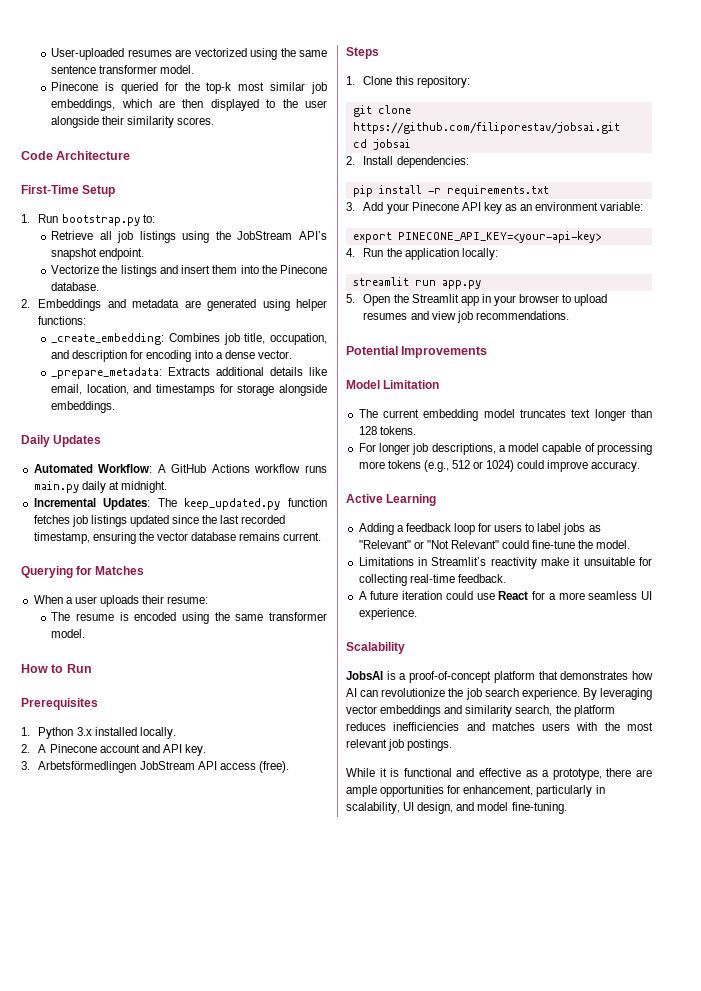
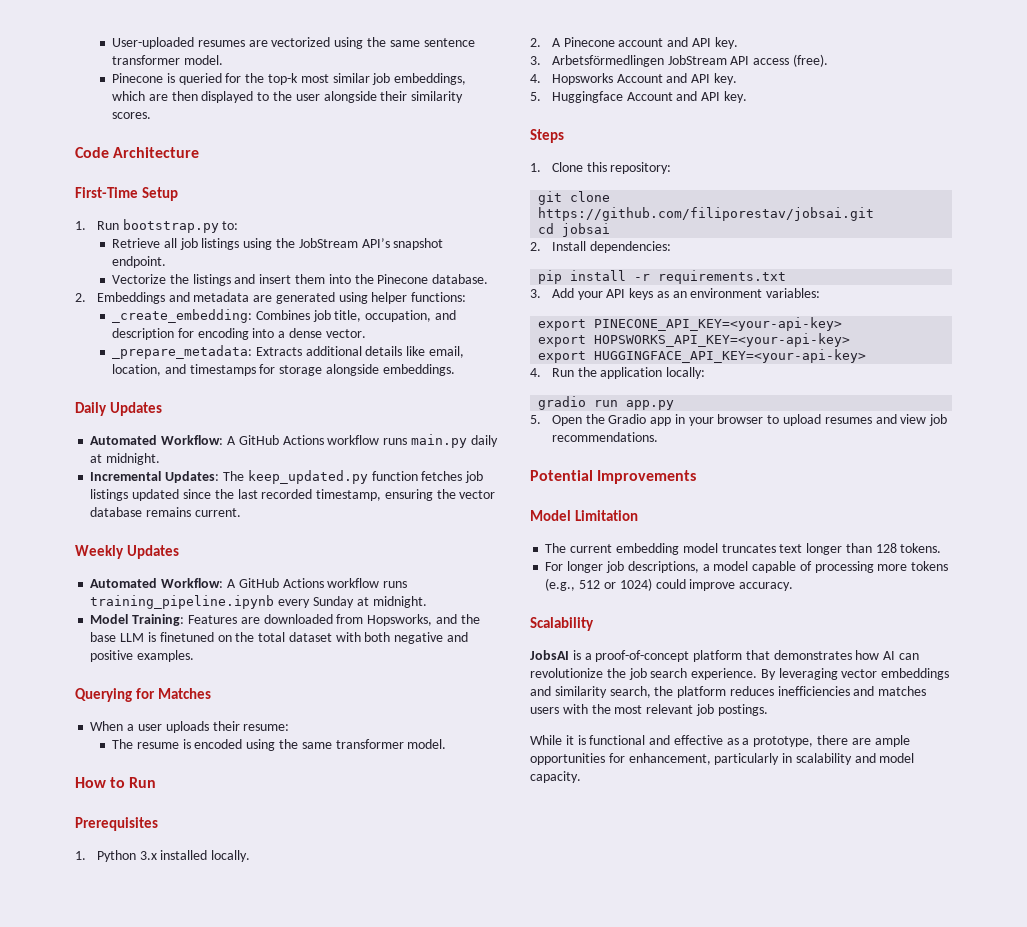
(322, 536) none -> [75,545,179,559] [90,578,408,588] [90,595,427,609] [90,614,480,626] [90,632,468,644] [90,650,195,662] // Weekly Updates // Automated Workflow: A GitHub Actions workflow runs training_pipeline.ipynb every Sunday at midnight. // Model Training: Features are downloaded from Hopsworks, and the base LLM is finetuned on the total dataset with both negative and positive examples.
(289, 767) none -> [530,73,737,85] [530,91,747,103] // 4. Hopsworks Account and API key. // 5. Huggingface Account and API key.
[411,202,502,214] Pinecone API key -> [606,288,654,300] API keys
[600,202,644,211] variable: -> [766,288,821,298] variables:
(601, 237) none -> [538,333,851,347] [538,349,867,363] // export HOPSWORKS_API_KEY=<your-api-key> // export HUGGINGFACE_API_KEY=<your-api-key>
[352,277,409,286] streamlit -> [538,396,587,410] gradio
[411,294,459,303] Streamlit -> [608,414,647,424] Gradio
[346,494,437,506] [358,523,601,535] [358,540,631,549] [358,557,652,569] [358,574,506,586] [358,591,653,600] [358,608,417,620] // Active Learning // Adding a feedback loop for users to label jobs as "Relevant" or "Not Relevant" could fine-tune the model. // Limitations in Streamlit’s reactivity make it unsuitable for collecting real-time feedback. // A future iteration could use React for a more seamless UI experience. -> (794, 586) none
[346,802,454,814] scalability, UI design, -> [795,753,852,765] scalability
[511,802,567,814] fine-tuning. -> [530,771,581,783] capacity.

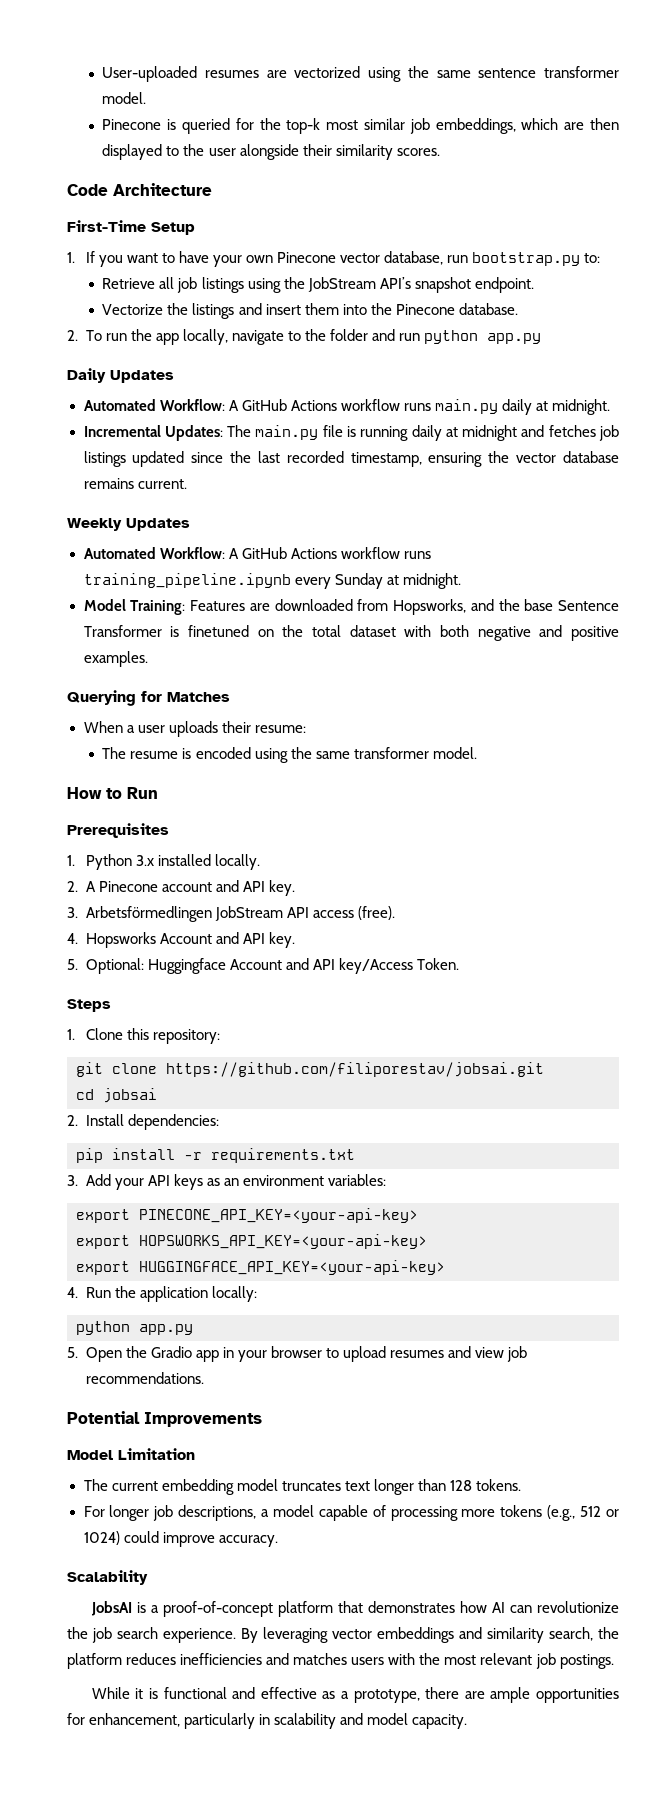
[96,221,119,230] Run -> [85,251,469,267] If you want to have your own Pinecone vector database, run
[96,292,467,304] [112,309,457,323] [112,328,366,340] [112,345,465,359] [112,364,455,376] Embeddings and metadata are generated using helper functions: // _create_embedding: Combines job title, occupation, and description for encoding into a dense vector. // _prepare_metadata: Extracts additional details like email, location, and timestamps for storage alongside embeddings. -> [85,329,542,345] To run the app locally, navigate to the folder and run python app.py
[247,470,418,484] keep_updated.py function -> [255,425,545,441] main.py file is running daily at midnight and
[120,633,145,642] LLM -> [558,600,619,611] [83,625,162,637] Sentence Transformer
(541, 96) none -> [85,958,144,974] Optional:
[723,91,747,103] key. -> [339,958,460,974] key/Access Token.
[538,396,619,410] gradio run -> [76,1321,130,1335] python

